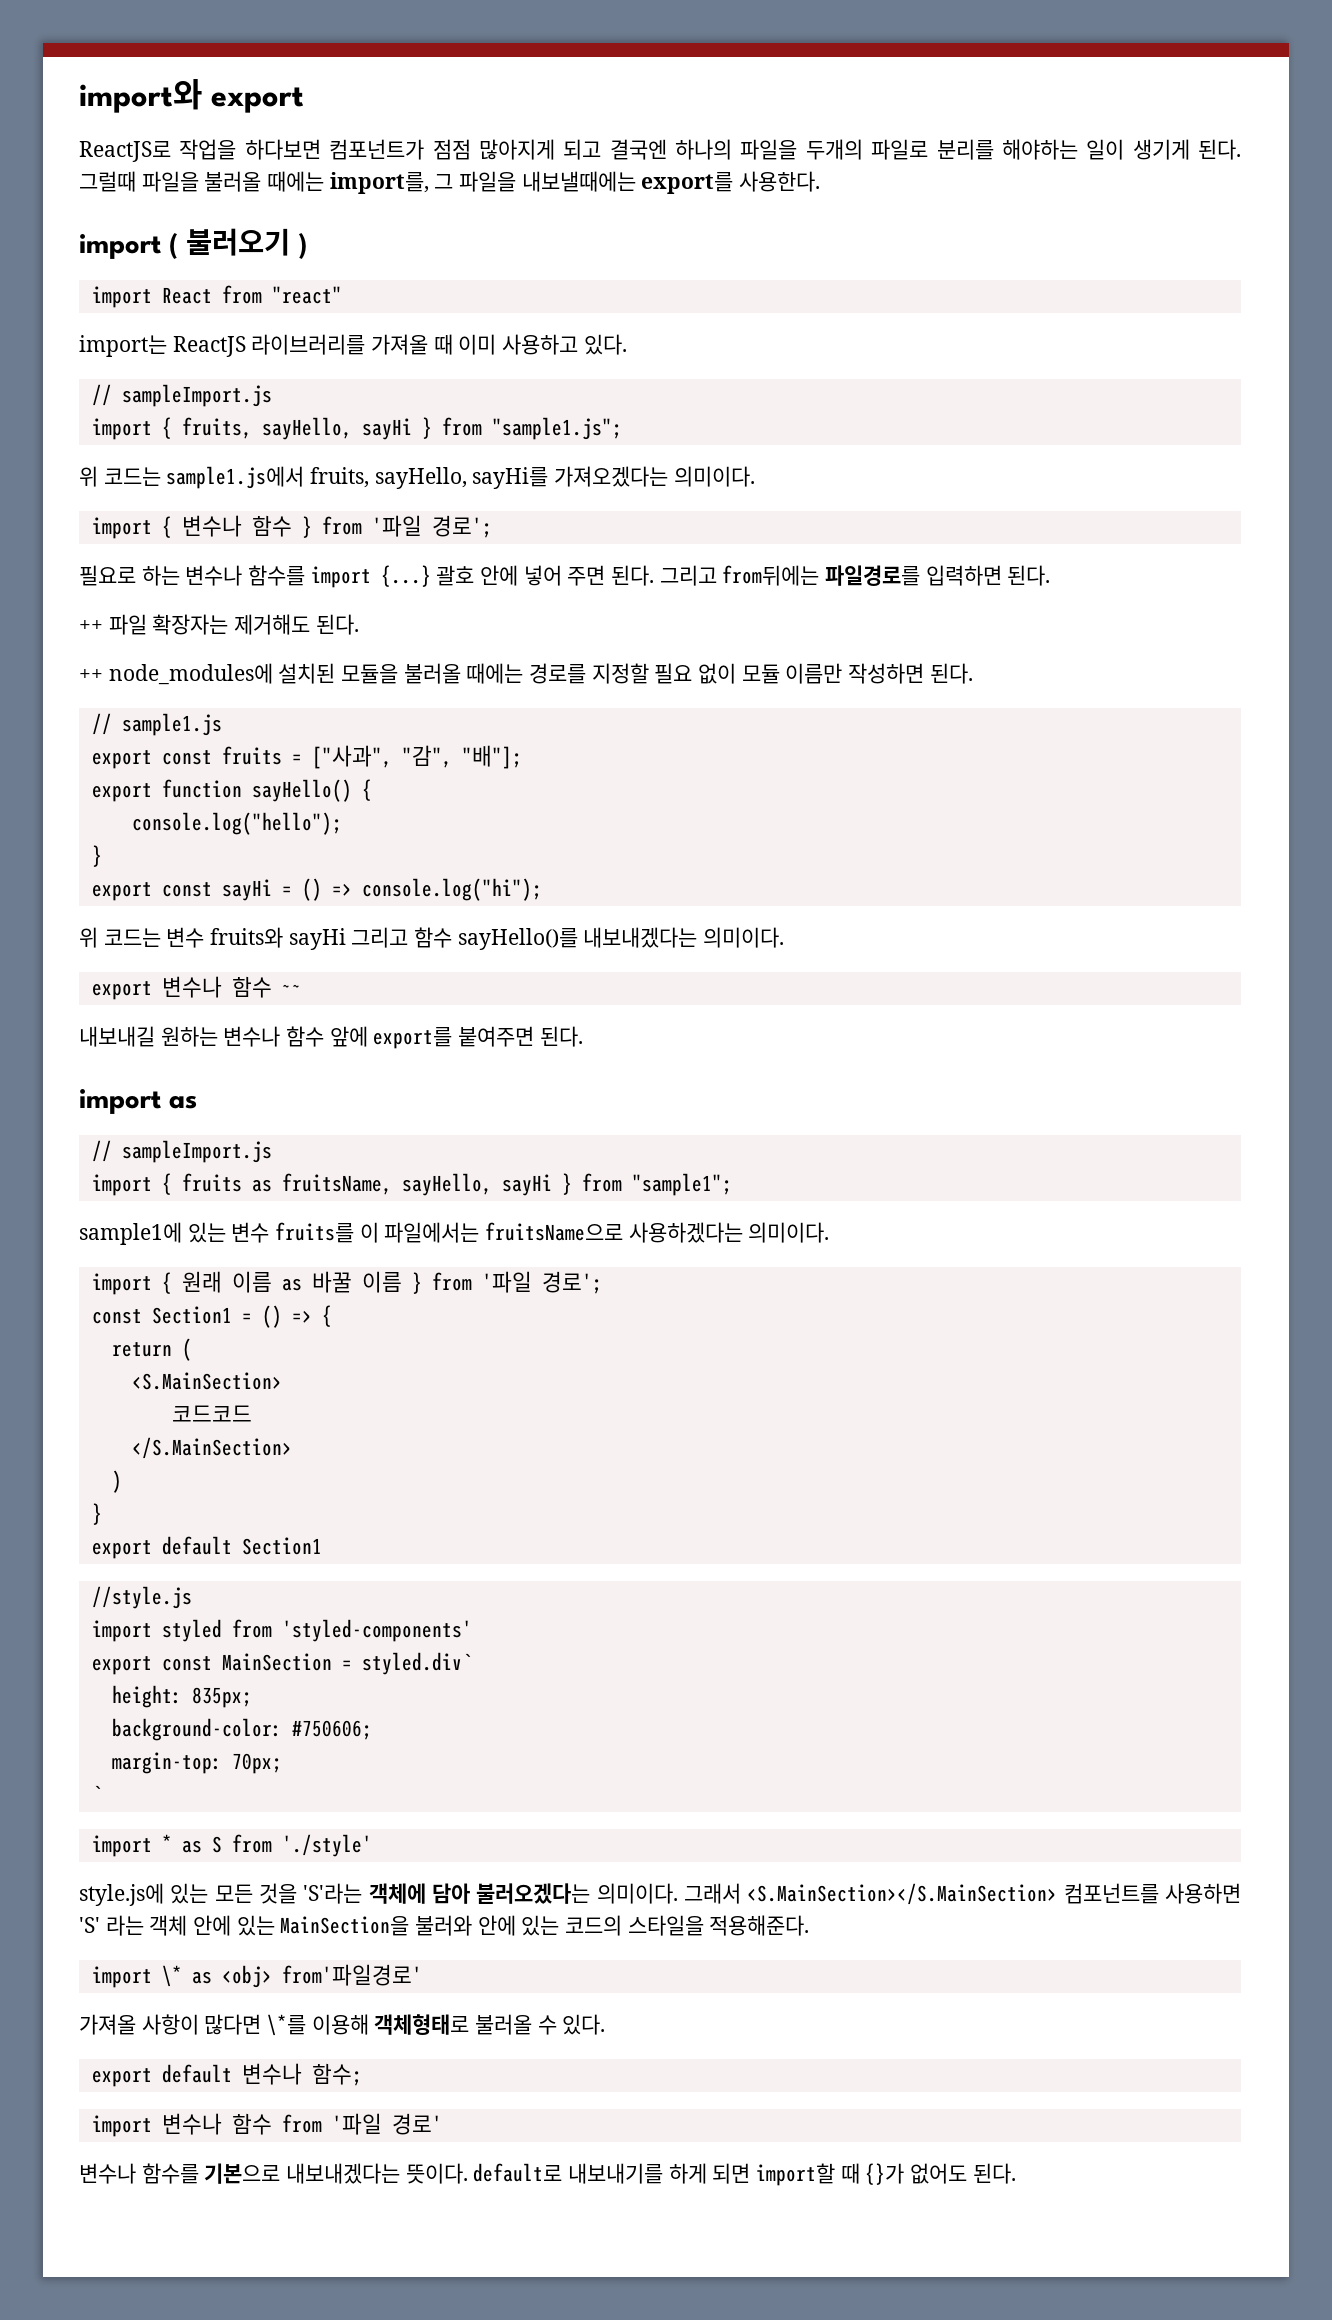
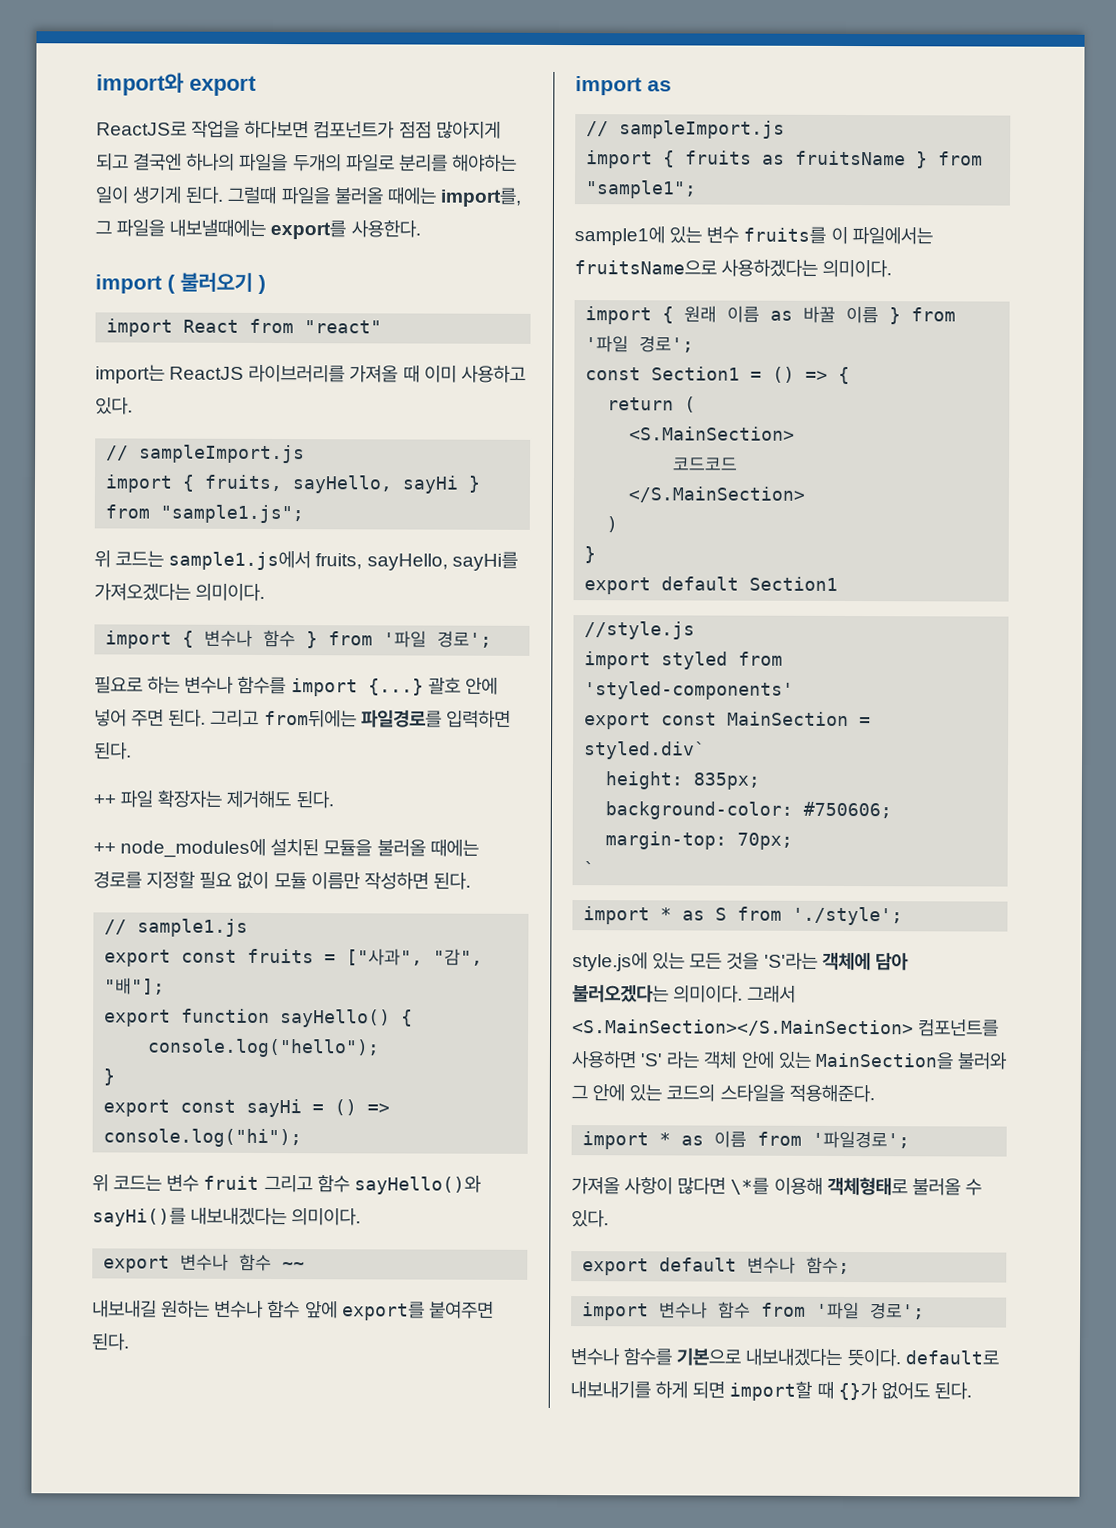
[210,927,578,950] fruits와 sayHi 그리고 함수 sayHello()를 -> [203,1174,482,1195] [92,1207,186,1227] fruit 그리고 함수 sayHello()와 sayHi()를
[281,1173,552,1196] fruitsName, sayHello, sayHi -> [795,150,907,166] fruitsName
[281,1834,372,1857] './style' -> [792,906,904,926] './style';
(473, 1925) none -> [571,1085,588,1100] 그
[161,1964,422,1988] \* as <obj> from'파일경로' -> [659,1130,911,1149] * as 이름 from '파일경로';
[391,2113,442,2135] 경로' -> [870,1302,926,1320] 경로';

